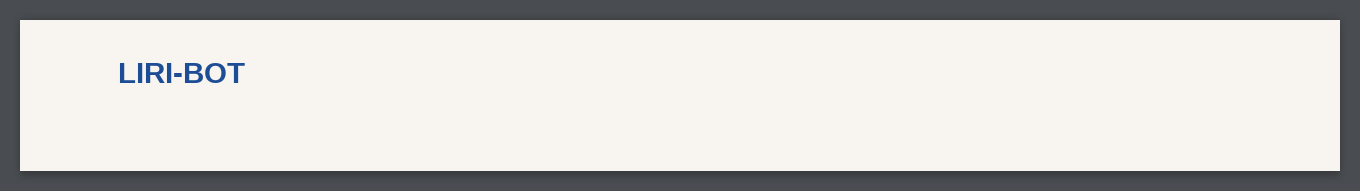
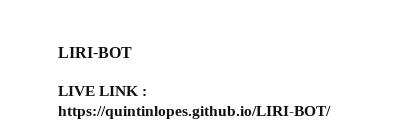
(245, 73) none -> [58,86,148,96] [58,106,331,119] // LIVE LINK : https://quintinlopes.github.io/LIRI-BOT/

